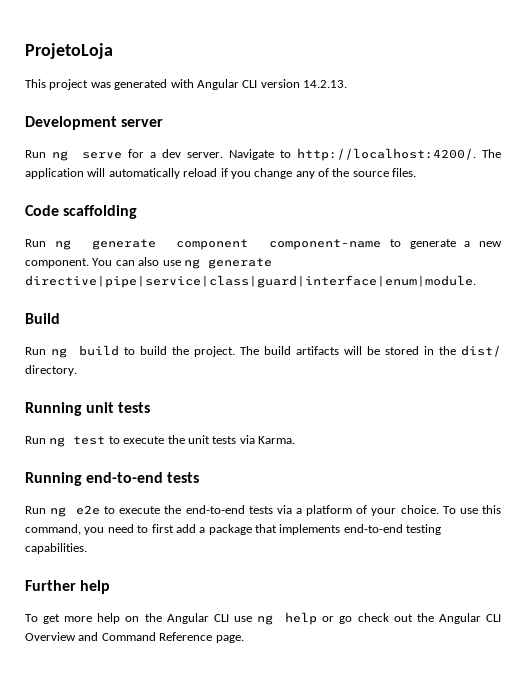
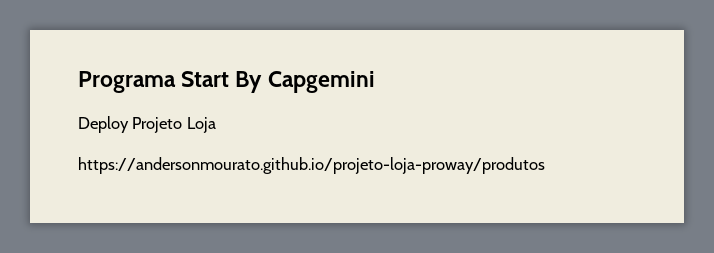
[25,43,113,59] [25,79,347,90] [25,116,164,130] [25,148,501,161] [25,168,417,179] [25,205,138,219] [25,239,503,250] [25,257,272,269] [25,275,476,288] [25,313,60,324] [25,345,501,358] [25,365,77,376] [25,402,151,416] [25,435,295,447] [25,472,200,486] [25,505,501,517] [25,524,442,535] [25,543,87,554] [25,580,111,594] [25,612,502,625] [25,632,244,643] ProjetoLoja // This project was generated with Angular CLI version 14.2.13. // Development server // Run ng serve for a dev server. Navigate to http://localhost:4200/. The application will automatically reload if you change any of the source files. // Code scaffolding // Run ng generate component component-name to generate a new component. You can also use ng generate directive|pipe|service|class|guard|interface|enum|module. // Build // Run ng build to build the project. The build artifacts will be stored in the dist/ directory. // Running unit tests // Run ng test to execute the unit tests via Karma. // Running end-to-end tests // Run ng e2e to execute the end-to-end tests via a platform of your choice. To use this command, you need to first add a package that implements end-to-end testing capabilities. // Further help // To get more help on the Angular CLI use ng help or go check out the Angular CLI Overview and Command Reference page. -> [78,71,375,93] [78,116,216,133] [78,157,545,174] Programa Start By Capgemini // Deploy Projeto Loja // https://andersonmourato.github.io/projeto-loja-proway/produtos

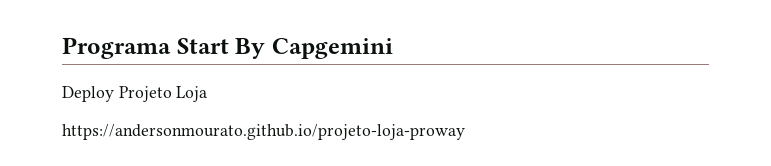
[78,157,545,174] https://andersonmourato.github.io/projeto-loja-proway/produtos -> [62,124,465,140] https://andersonmourato.github.io/projeto-loja-proway

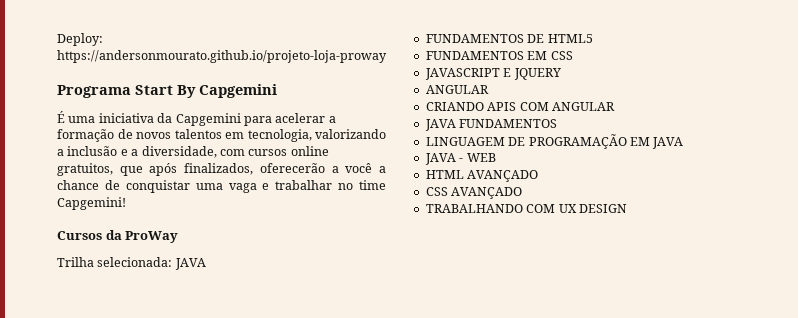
(62, 48) none -> [57,33,103,46] [57,50,387,63] Deploy: https://andersonmourato.github.io/projeto-loja-proway //
[62,86,208,102] [62,124,465,140] Deploy Projeto Loja // https://andersonmourato.github.io/projeto-loja-proway -> [57,111,336,126] [57,129,386,142] [57,146,329,158] [57,163,387,176] [57,180,386,193] [57,197,126,210] [57,230,179,243] [57,257,206,270] [425,34,593,43] [425,51,573,60] [424,68,561,80] [425,85,489,94] [425,102,615,111] [424,119,558,131] [425,134,684,149] [424,153,496,165] [425,170,539,182] [425,187,523,199] [425,204,627,213] É uma iniciativa da Capgemini para acelerar a formação de novos talentos em tecnologia, valorizando a inclusão e a diversidade, com cursos online gratuitos, que após finalizados, oferecerão a você a chance de conquistar uma vaga e trabalhar no time Capgemini! // Cursos da ProWay // Trilha selecionada: JAVA // FUNDAMENTOS DE HTML5 // FUNDAMENTOS EM CSS // JAVASCRIPT E JQUERY // ANGULAR // CRIANDO APIS COM ANGULAR // JAVA FUNDAMENTOS // LINGUAGEM DE PROGRAMAÇÃO EM JAVA // JAVA - WEB // HTML AVANÇADO // CSS AVANÇADO // TRABALHANDO COM UX DESIGN

